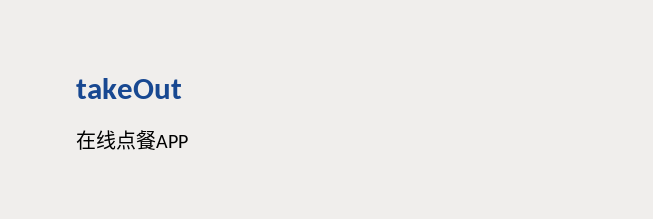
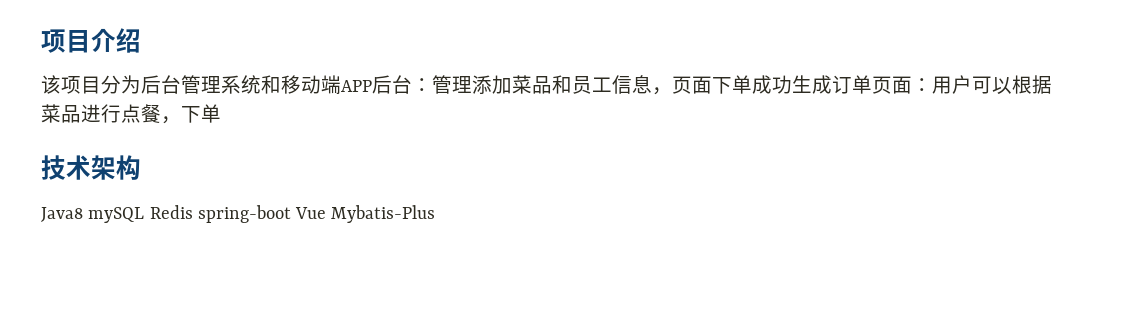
[76,78,182,99] [76,130,188,150] takeOut // 在线点餐APP -> [41,28,141,53] [41,75,1052,95] [41,104,221,124] [41,155,141,180] [41,205,436,223] 项目介绍 // 该项目分为后台管理系统和移动端APP后台：管理添加菜品和员工信息，页面下单成功生成订单页面：用户可以根据菜品进行点餐，下单 // 技术架构 // Java8 mySQL Redis spring-boot Vue Mybatis-Plus

